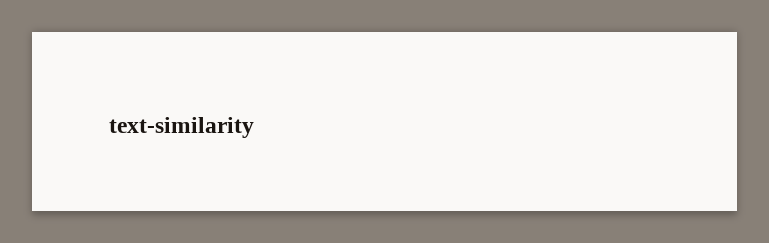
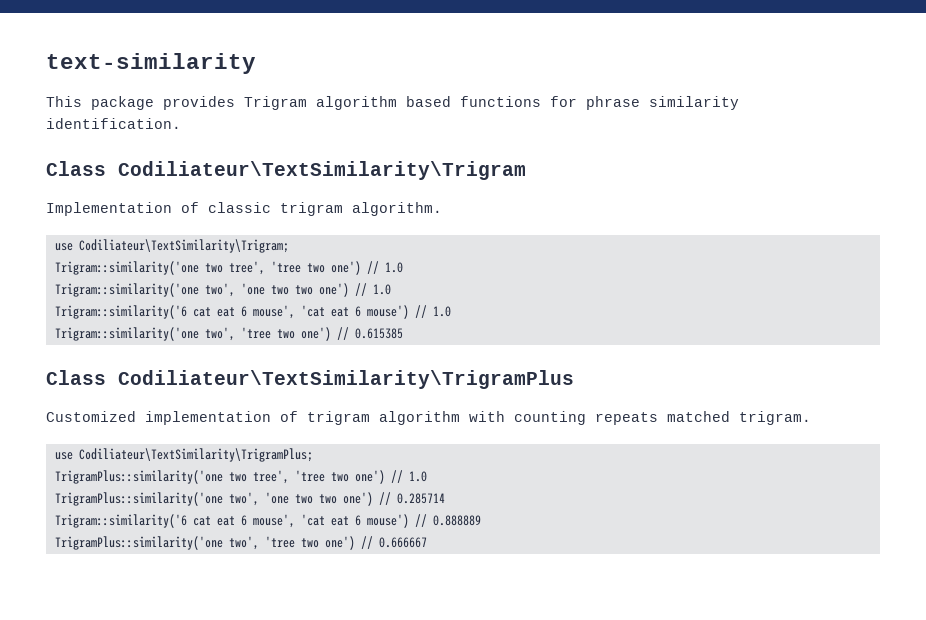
(254, 127) none -> [46,96,739,110] [46,118,181,129] [46,161,526,180] [46,202,442,216] [54,239,289,253] [54,261,403,275] [54,283,391,297] [54,305,451,319] [54,327,403,341] [46,370,574,389] [46,411,811,425] [54,448,313,462] [54,470,427,484] [54,492,445,506] [54,514,481,528] [54,536,427,550] // This package provides Trigram algorithm based functions for phrase similarity identification. // Class Codiliateur\TextSimilarity\Trigram // Implementation of classic trigram algorithm. // use Codiliateur\TextSimilarity\Trigram; // Trigram::similarity('one two tree', 'tree two one') // 1.0 // Trigram::similarity('one two', 'one two two one') // 1.0 // Trigram::similarity('6 cat eat 6 mouse', 'cat eat 6 mouse') // 1.0 // Trigram::similarity('one two', 'tree two one') // 0.615385 // Class Codiliateur\TextSimilarity\TrigramPlus // Customized implementation of trigram algorithm with counting repeats matched trigram. // use Codiliateur\TextSimilarity\TrigramPlus; // TrigramPlus::similarity('one two tree', 'tree two one') // 1.0 // TrigramPlus::similarity('one two', 'one two two one') // 0.285714 // Trigram::similarity('6 cat eat 6 mouse', 'cat eat 6 mouse') // 0.888889 // TrigramPlus::similarity('one two', 'tree two one') // 0.666667

